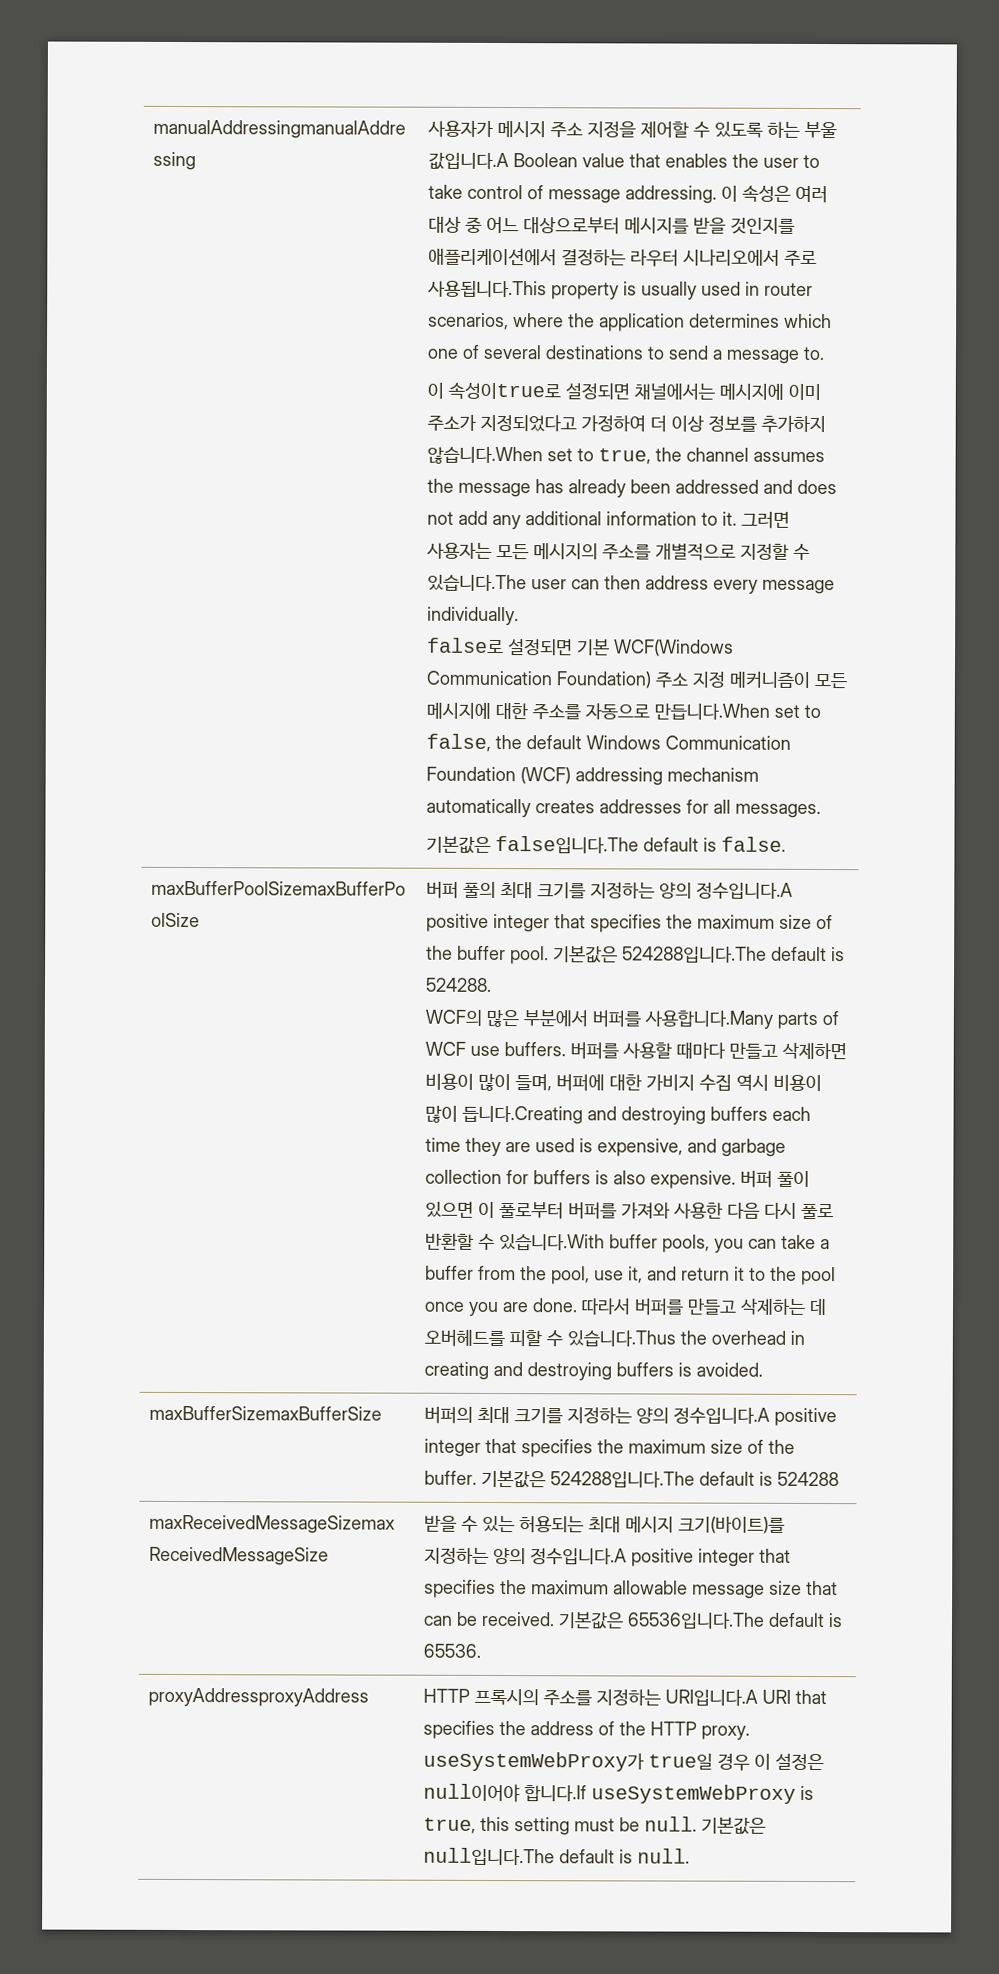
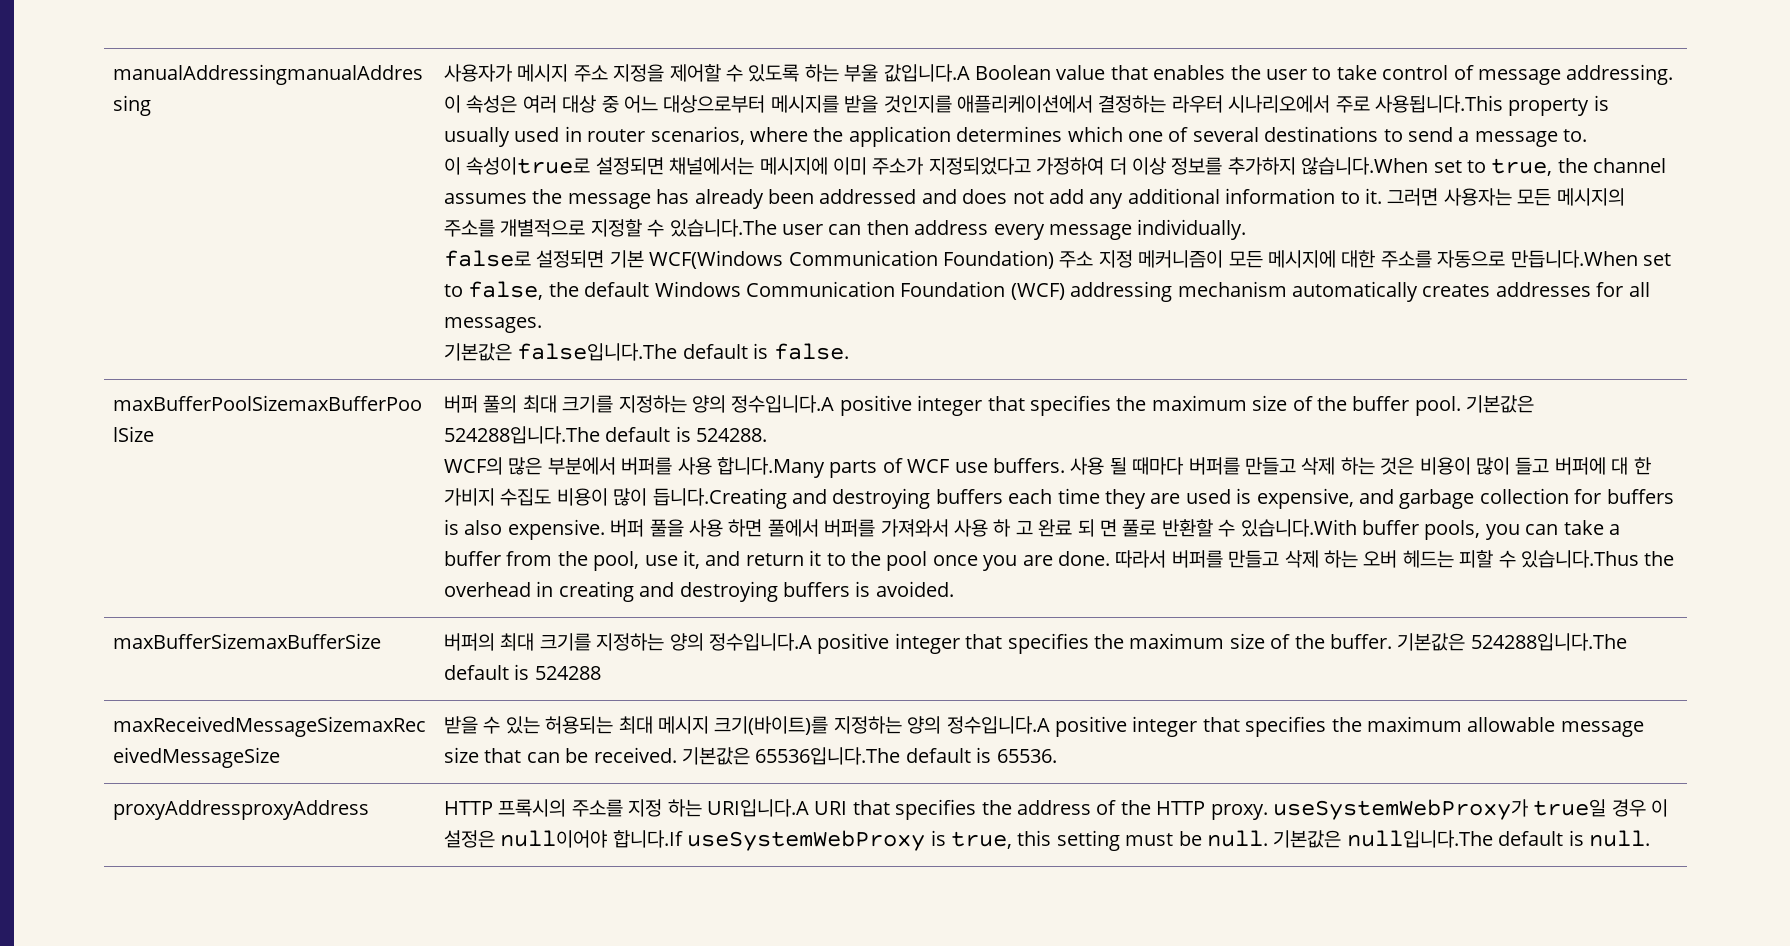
[644,1010,774,1029] 사용합니다.Many -> [677,457,826,478] 사용 합니다.Many
[570,1041,848,1060] [425,1073,770,1092] 버퍼를 사용할 때마다 만들고 삭제하면 비용이 많이 들며, 버퍼에 대한 가비지 수집 역시 -> [1070,457,1651,475] [444,488,552,506] 사용 될 때마다 버퍼를 만들고 삭제 하는 것은 비용이 많이 들고 버퍼에 대 한 가비지 수집도
[777,1170,811,1187] [425,1201,798,1220] 풀이 있으면 이 풀로부터 버퍼를 가져와 사용한 다음 다시 -> [649,519,1118,537] 풀을 사용 하면 풀에서 버퍼를 가져와서 사용 하 고 완료 되 면
[740,1298,828,1316] [424,1329,506,1348] 삭제하는 데 오버헤드를 -> [1284,550,1454,568] 삭제 하는 오버 헤드는
[596,1689,662,1706] 지정하는 -> [628,799,702,817] 지정 하는

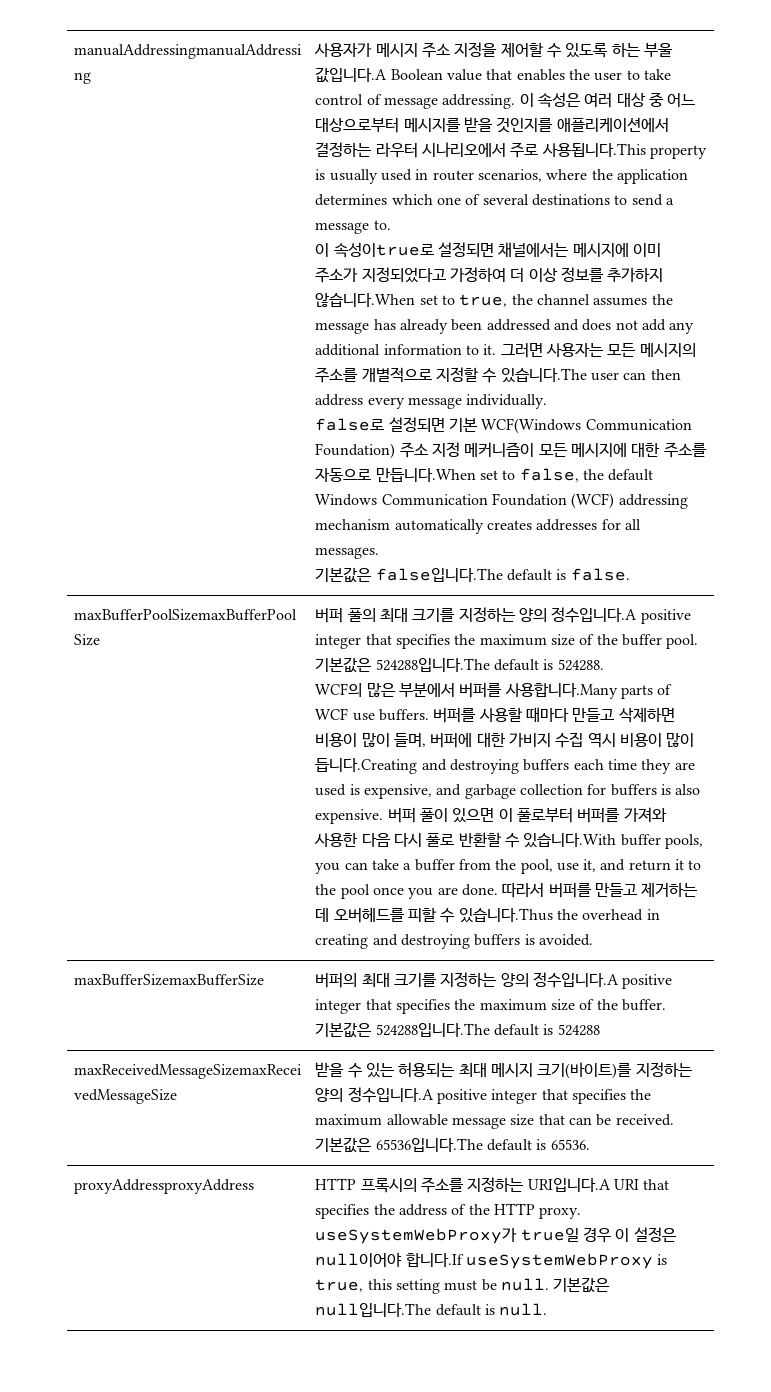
[677,457,826,478] 사용 합니다.Many -> [504,683,618,699] 사용합니다.Many
[1070,457,1651,475] [444,488,552,506] 사용 될 때마다 버퍼를 만들고 삭제 하는 것은 비용이 많이 들고 버퍼에 대 한 가비지 수집도 -> [433,707,675,723] [315,732,616,748] 버퍼를 사용할 때마다 만들고 삭제하면 비용이 많이 들며, 버퍼에 대한 가비지 수집 역시
[649,519,1118,537] 풀을 사용 하면 풀에서 버퍼를 가져와서 사용 하 고 완료 되 면 -> [419,807,667,823] [314,832,422,847] 풀이 있으면 이 풀로부터 버퍼를 가져와 사용한 다음 다시
[1284,550,1454,568] 삭제 하는 오버 헤드는 -> [641,882,699,897] [315,907,405,923] 제거하는 데 오버헤드를
[628,799,702,817] 지정 하는 -> [467,1177,525,1192] 지정하는

